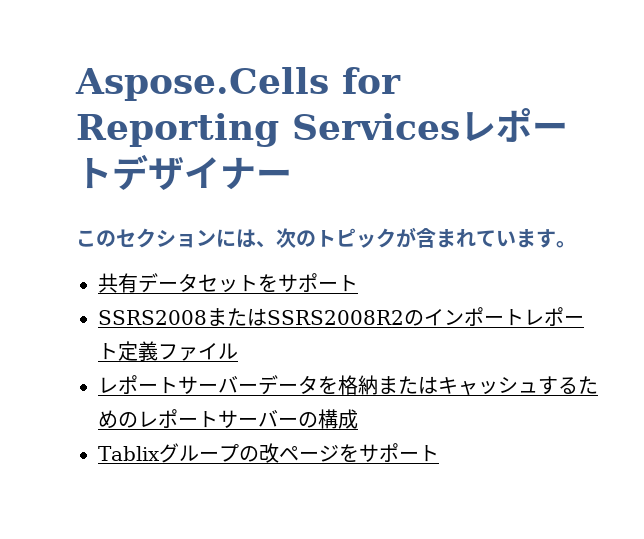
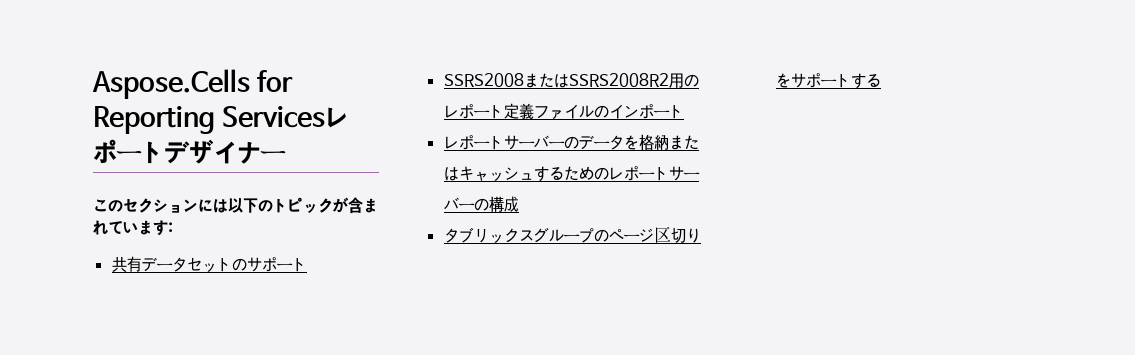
[256,228,296,248] 、次 -> [228,197,258,213] 以下
[556,241,576,248] 。 -> [168,222,173,233] :
[258,274,278,292] を -> [231,258,247,271] の
[404,307,524,326] のインポート -> [668,73,699,88] 用の
[98,375,258,394] // レポートサーバー -> [593,104,684,119] [443,135,579,150] のインポート // レポートサーバーの
[98,443,439,463] Tablixグループの改ページをサポート -> [443,226,701,243] [775,73,881,89] タブリックスグループのページ区切りをサポートする

